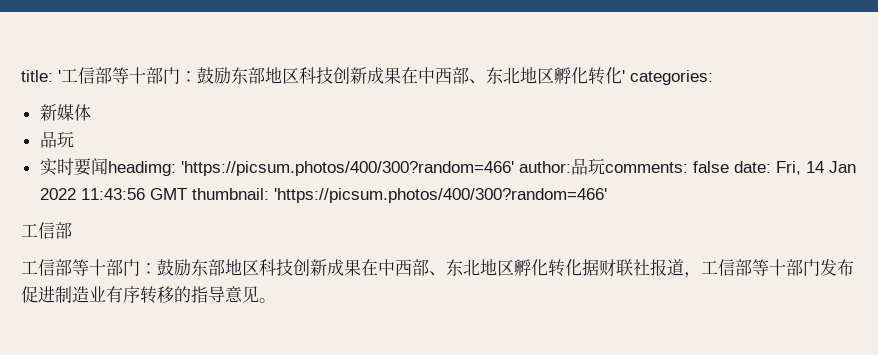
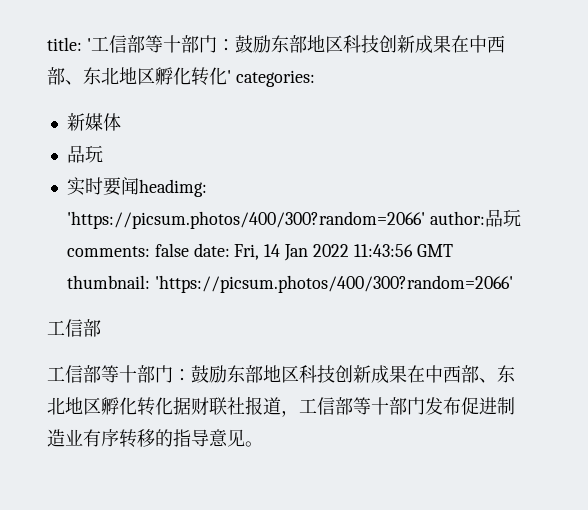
[180,161,514,176] 'https://picsum.photos/400/300?random=466' -> [66,211,425,229] 'https://picsum.photos/400/300?random=2066'
[273,188,607,203] 'https://picsum.photos/400/300?random=466' -> [154,275,513,293] 'https://picsum.photos/400/300?random=2066'

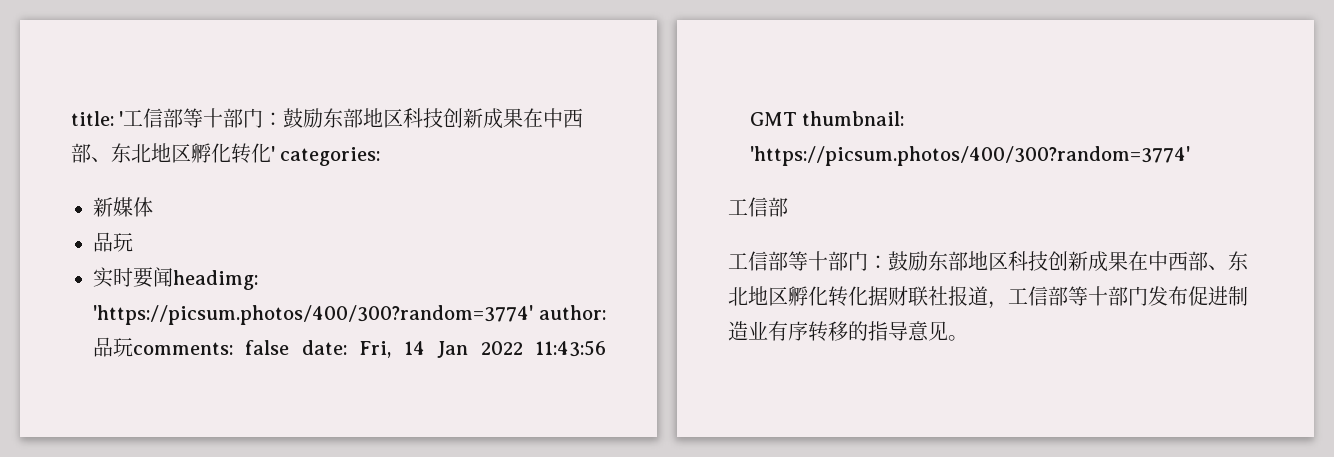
[66,211,425,229] 'https://picsum.photos/400/300?random=2066' -> [93,305,533,325] 'https://picsum.photos/400/300?random=3774'
[154,275,513,293] 'https://picsum.photos/400/300?random=2066' -> [750,146,1190,166] 'https://picsum.photos/400/300?random=3774'

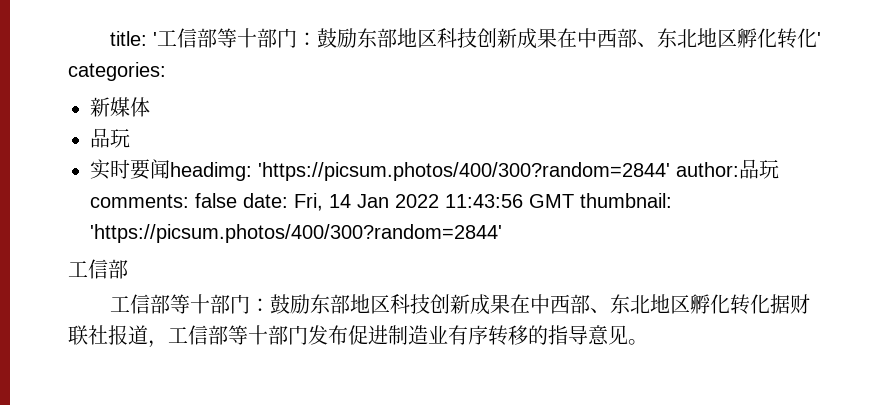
[93,305,533,325] 'https://picsum.photos/400/300?random=3774' -> [258,162,670,181] 'https://picsum.photos/400/300?random=2844'
[750,146,1190,166] 'https://picsum.photos/400/300?random=3774' -> [90,224,502,243] 'https://picsum.photos/400/300?random=2844'

